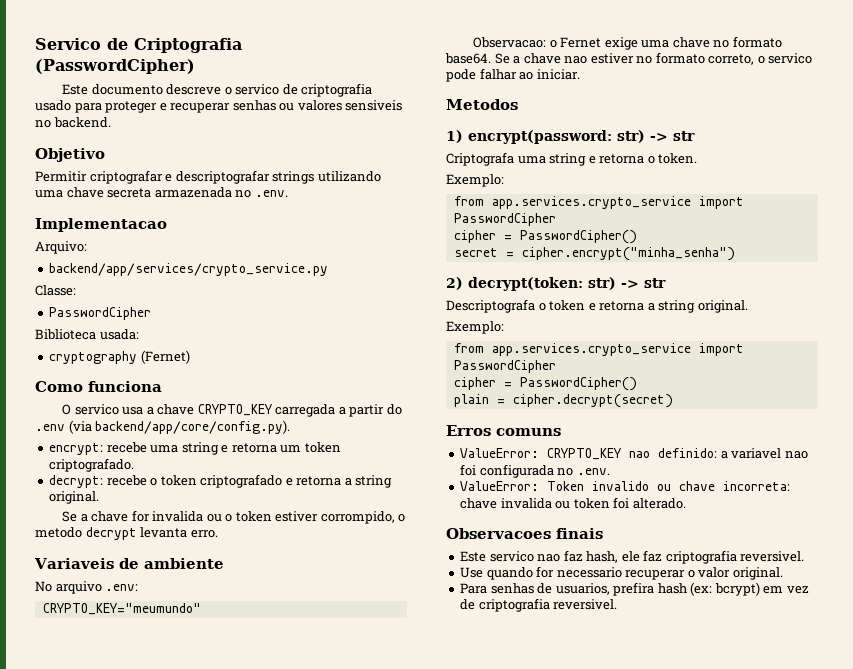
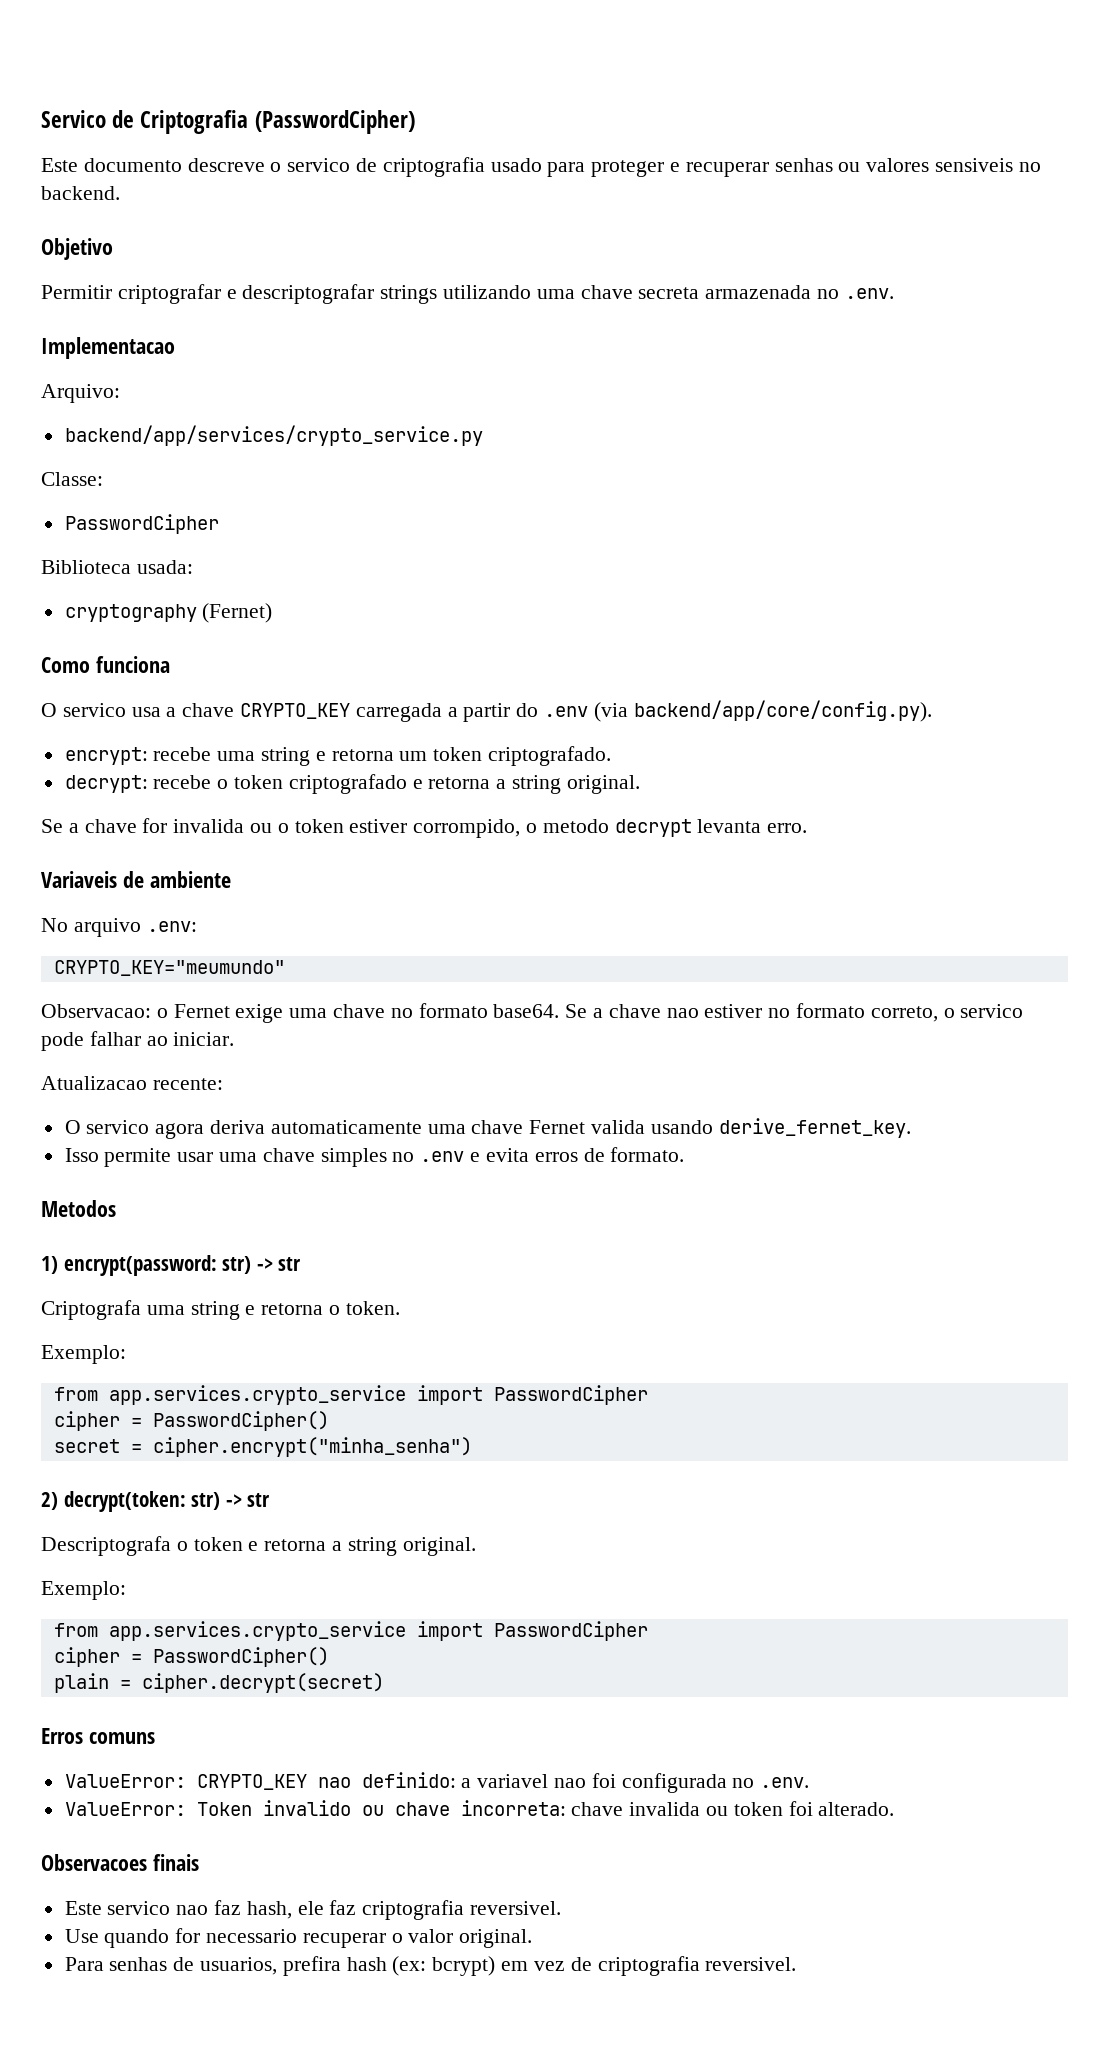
(580, 74) none -> [41,1076,223,1090] [64,1118,911,1139] [64,1147,685,1167] // Atualizacao recente: // O servico agora deriva automaticamente uma chave Fernet valida usando derive_fernet_key. // Isso permite usar uma chave simples no .env e evita erros de formato.

